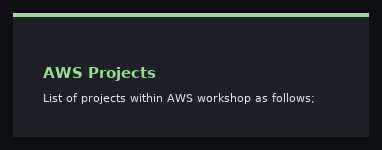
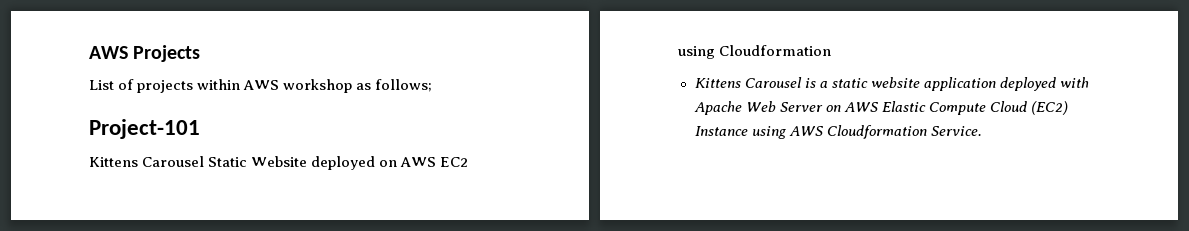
(315, 98) none -> [89,119,200,139] [89,156,469,170] [678,45,832,59] [694,77,1089,91] [693,101,1068,115] [694,125,982,139] // Project-101 // Kittens Carousel Static Website deployed on AWS EC2 using Cloudformation // Kittens Carousel is a static website application deployed with Apache Web Server on AWS Elastic Compute Cloud (EC2) Instance using AWS Cloudformation Service.

